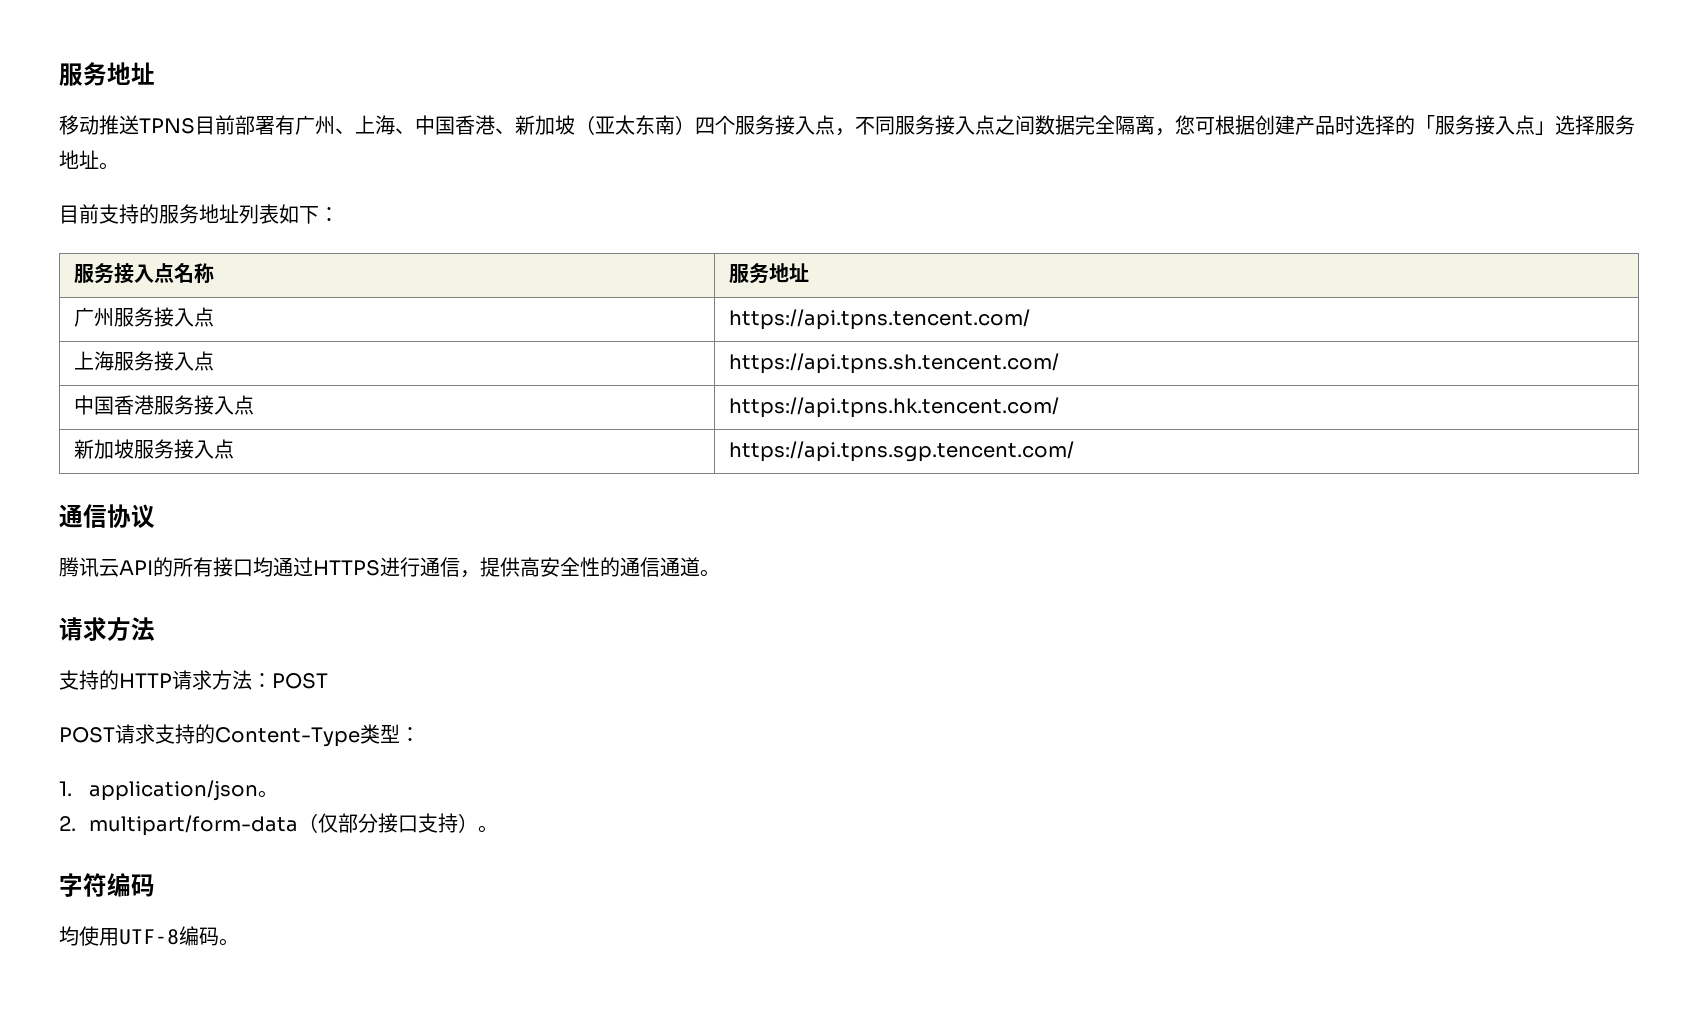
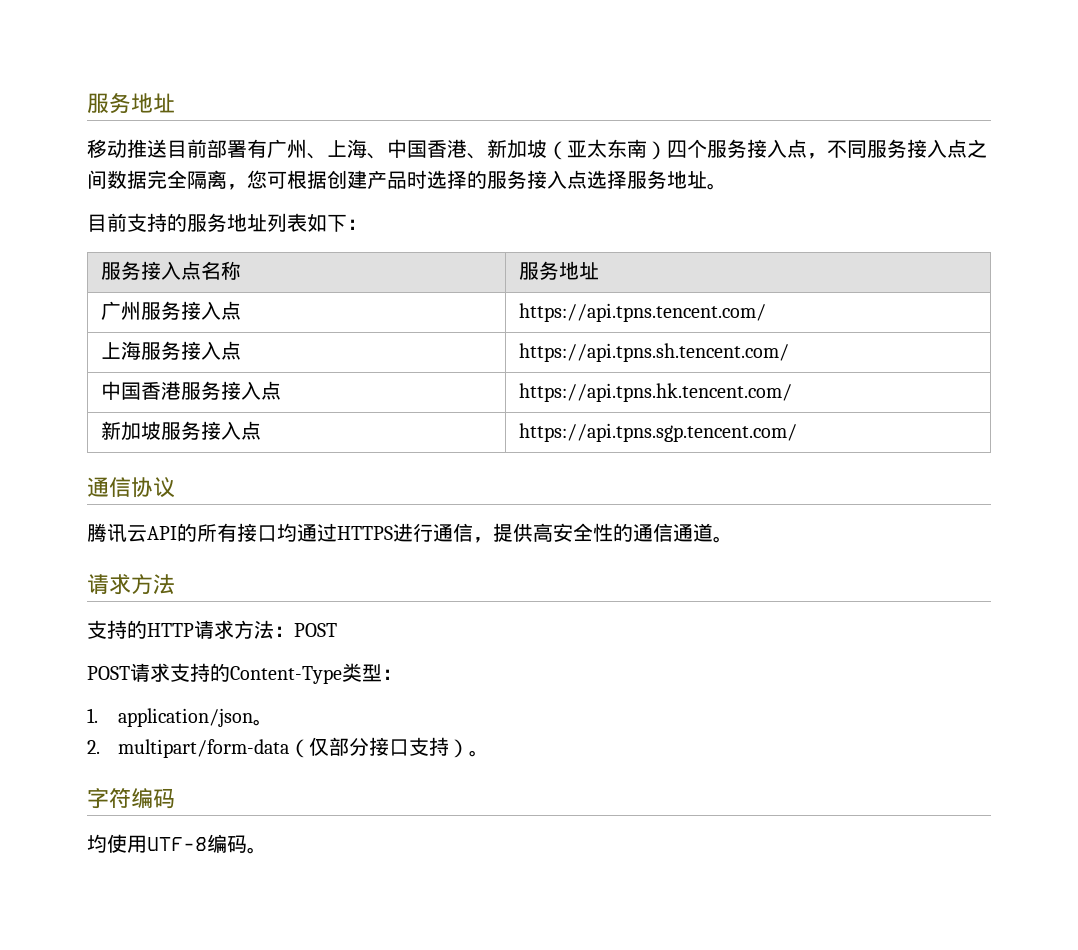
[139,118,195,134] TPNS -> (167, 148) none
[1415,115,1555,135] 「服务接入点」 -> [487,170,587,189] 服务接入点

